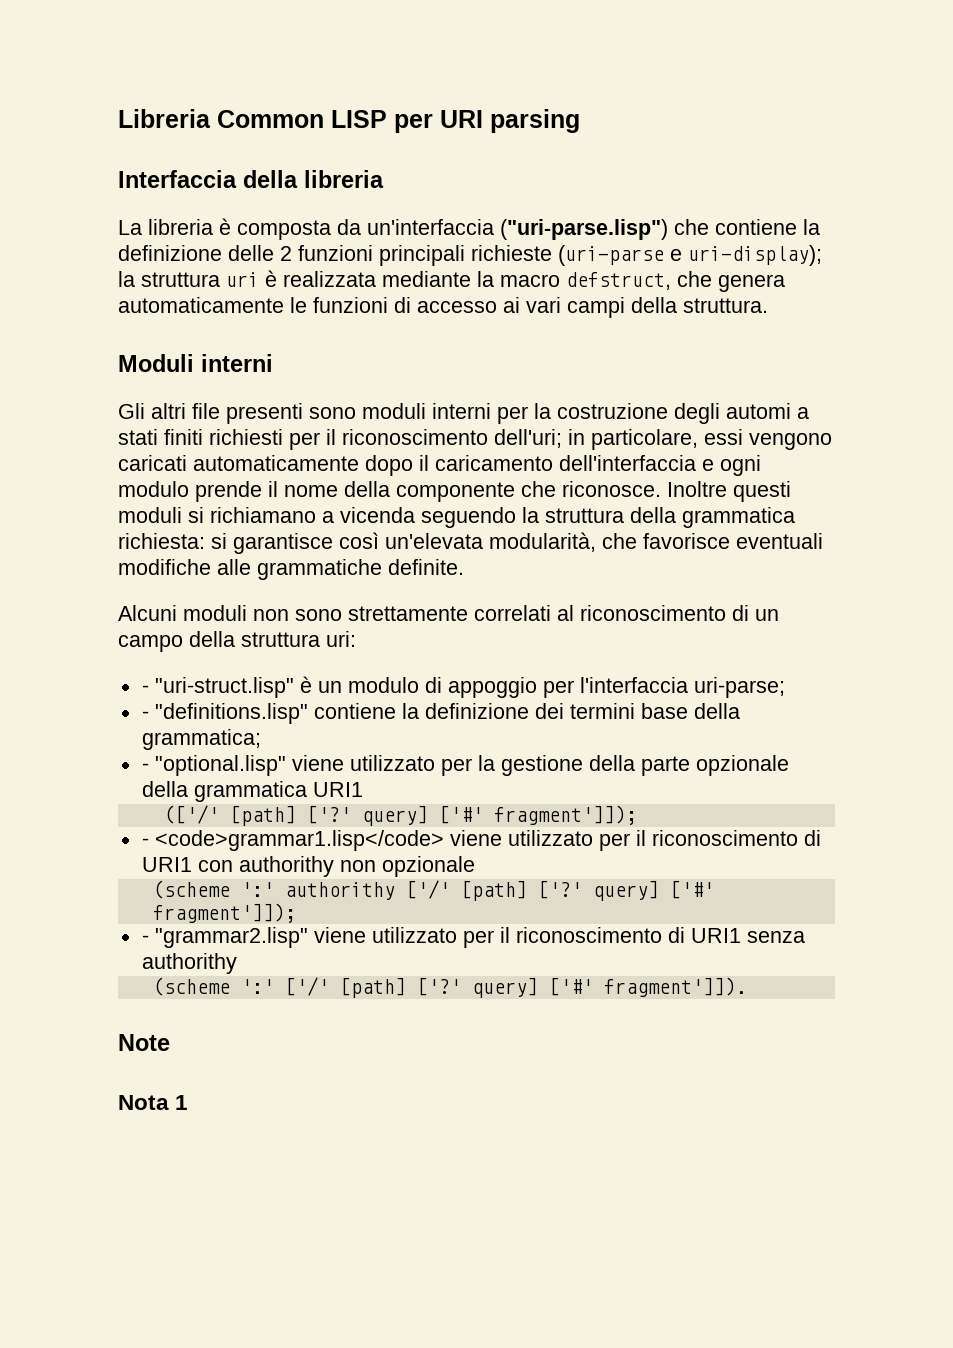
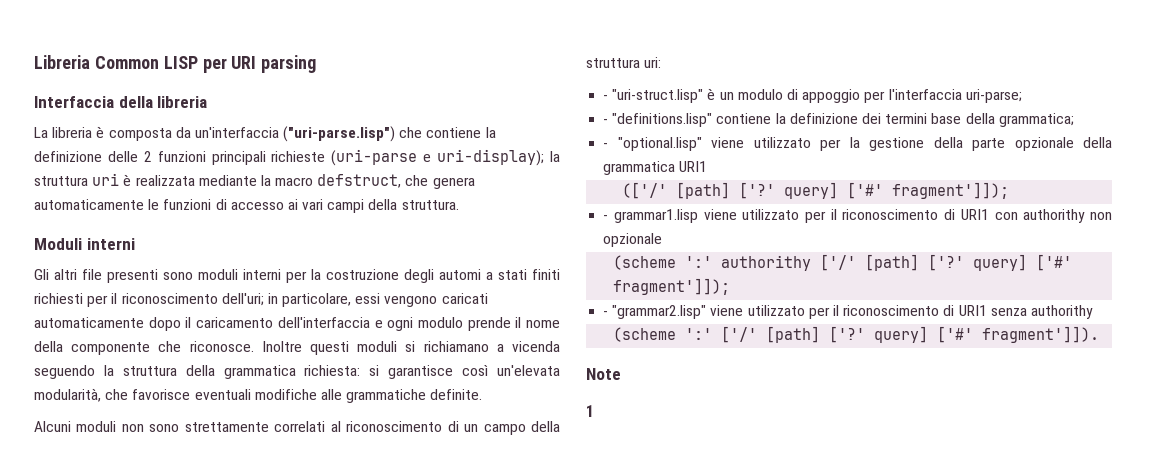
[154,830,444,851] <code>grammar1.lisp</code> -> [613,209,698,223] grammar1.lisp
[118,1095,169,1110] Nota -> (621, 374) none

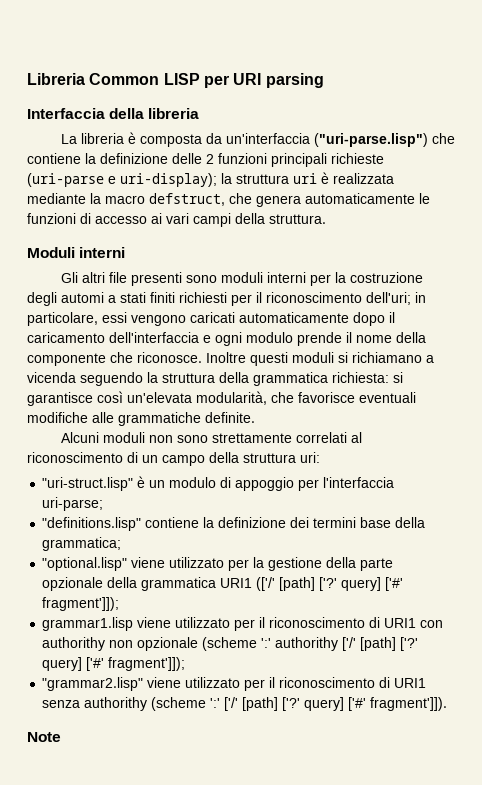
[603,95,609,100] - -> (320, 457) none
[603,119,609,124] - -> (104, 504) none
[603,143,609,148] - -> (122, 544) none
(708, 166) // -> (253, 583) none
[603,215,609,220] - -> (120, 604) none
(663, 240) // -> (199, 644) none
[603,311,609,316] - -> (186, 664) none
(1093, 312) // -> (148, 704) none
[586,405,594,417] // 1 -> (61, 737) none

